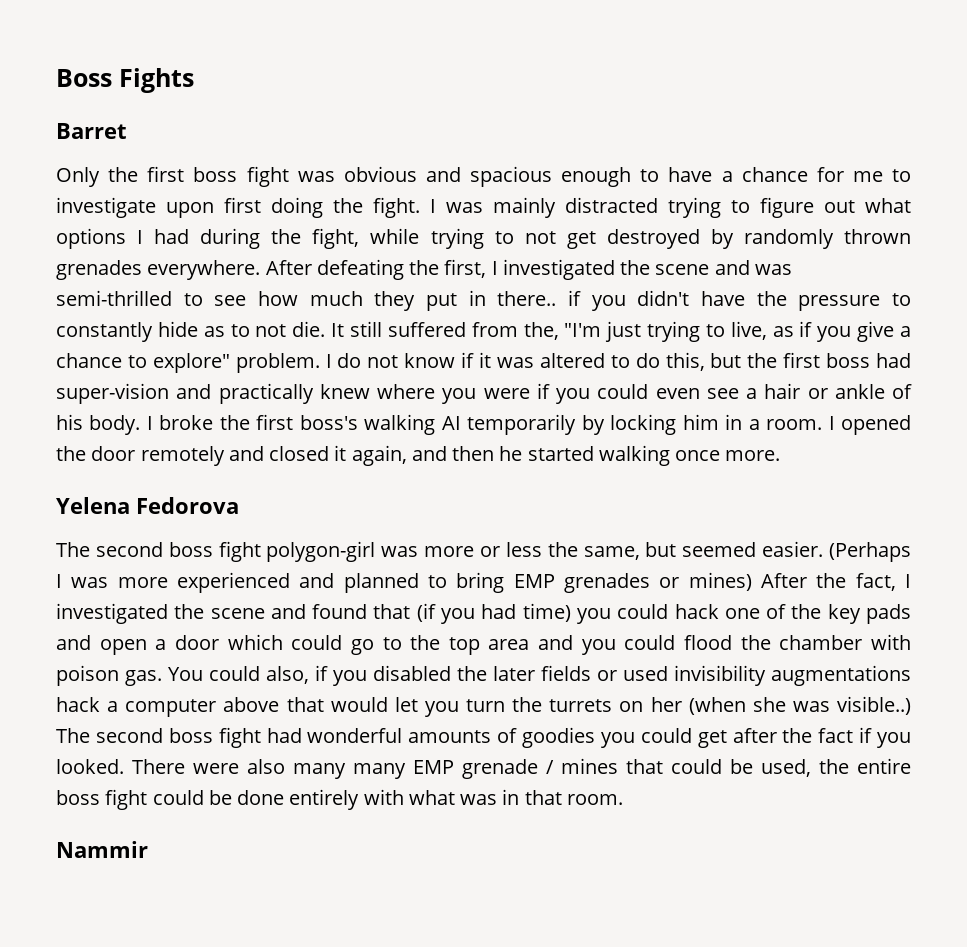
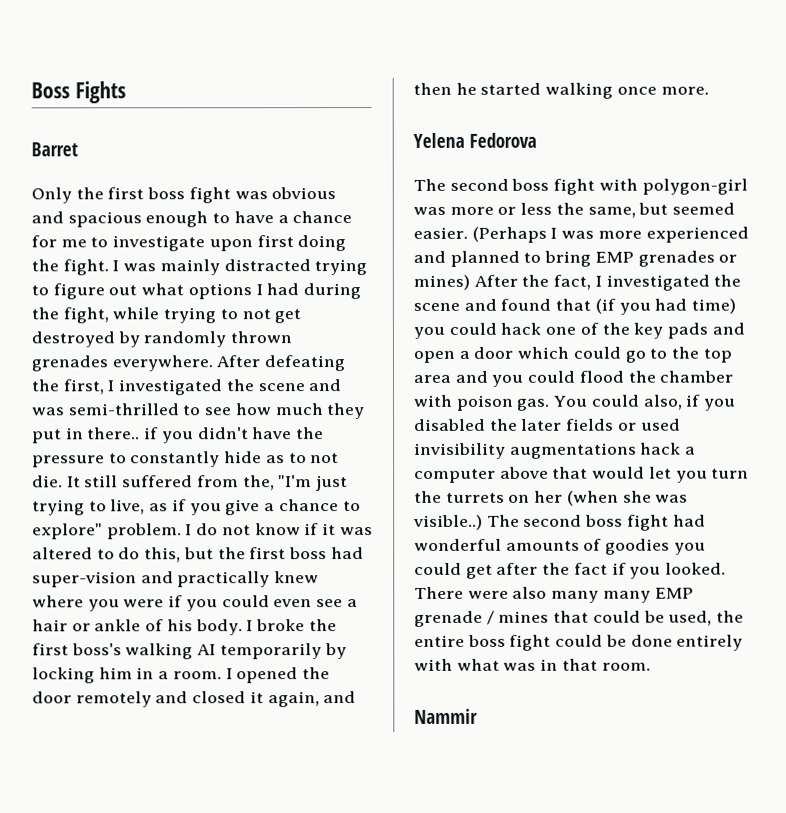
(261, 551) none -> [598,178,638,191] with

